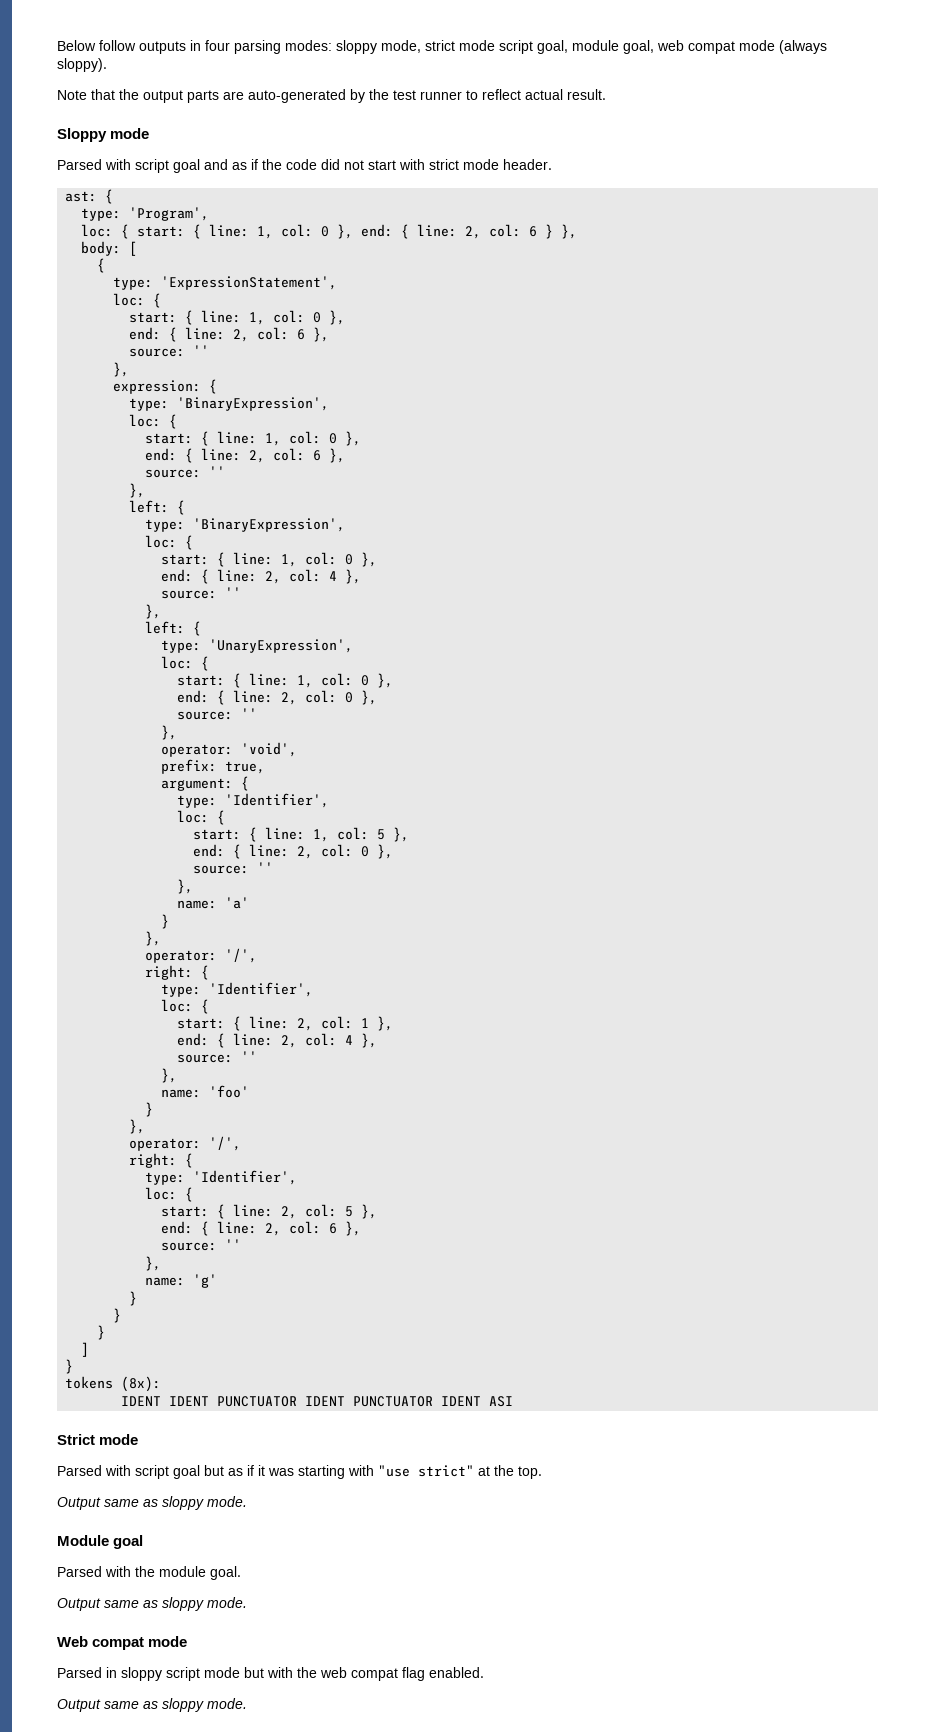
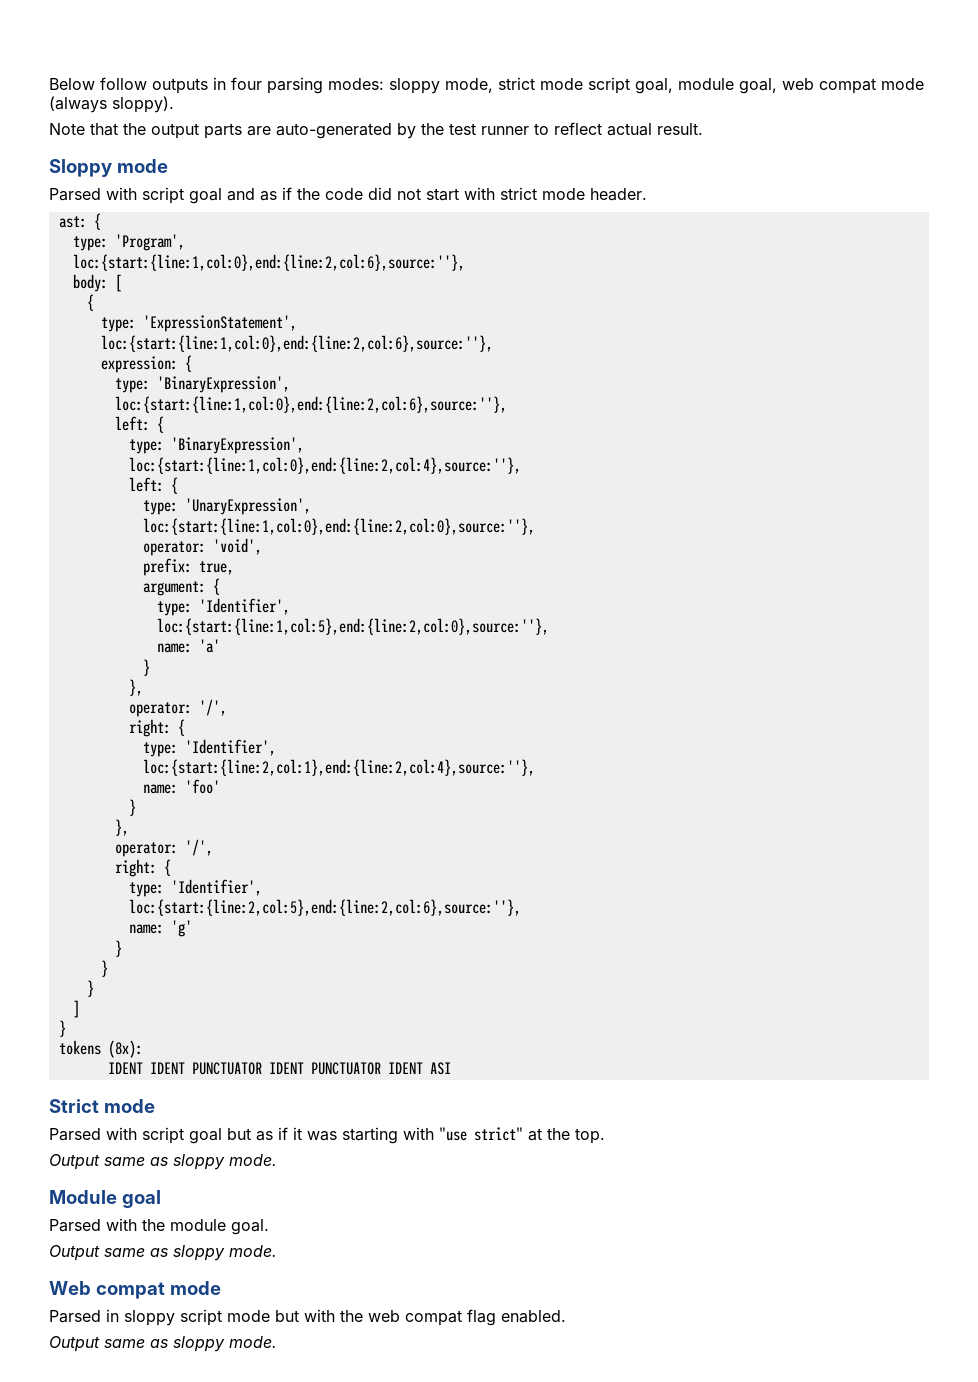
[81,224,578,239] loc: { start: { line: 1, col: 0 }, end: { line: 2, col: 6 } }, -> [72,254,465,271] loc:{start:{line:1,col:0},end:{line:2,col:6},source:''},
[113,293,162,308] [129,310,346,325] [129,327,330,342] [129,345,210,357] [113,362,130,377] [113,379,218,394] [129,397,330,411] [129,414,178,429] [145,431,362,446] [145,448,346,463] [145,466,226,478] [129,483,146,498] [129,500,186,515] [145,518,346,532] [145,535,194,550] [161,552,378,567] [161,569,362,584] [161,587,242,599] [145,604,162,619] [145,621,202,636] [161,639,354,653] [161,656,210,671] [177,673,394,688] [177,690,378,705] [177,708,258,720] [161,725,178,740] loc: { // start: { line: 1, col: 0 }, // end: { line: 2, col: 6 }, // source: '' // }, // expression: { // type: 'BinaryExpression', // loc: { // start: { line: 1, col: 0 }, // end: { line: 2, col: 6 }, // source: '' // }, // left: { // type: 'BinaryExpression', // loc: { // start: { line: 1, col: 0 }, // end: { line: 2, col: 4 }, // source: '' // }, // left: { // type: 'UnaryExpression', // loc: { // start: { line: 1, col: 0 }, // end: { line: 2, col: 0 }, // source: '' // }, -> [100,335,493,352] [100,355,192,373] [114,376,290,393] [114,396,507,413] [114,416,164,433] [128,437,304,454] [128,457,521,474] [128,477,178,494] [142,498,311,515] [142,518,535,535] loc:{start:{line:1,col:0},end:{line:2,col:6},source:''}, // expression: { // type: 'BinaryExpression', // loc:{start:{line:1,col:0},end:{line:2,col:6},source:''}, // left: { // type: 'BinaryExpression', // loc:{start:{line:1,col:0},end:{line:2,col:4},source:''}, // left: { // type: 'UnaryExpression', // loc:{start:{line:1,col:0},end:{line:2,col:0},source:''},
[177,810,226,825] [193,827,410,842] [193,844,394,859] [193,862,274,874] [177,879,194,894] loc: { // start: { line: 1, col: 5 }, // end: { line: 2, col: 0 }, // source: '' // }, -> [156,618,549,635] loc:{start:{line:1,col:5},end:{line:2,col:0},source:''},
[161,999,210,1014] [177,1016,394,1031] [177,1033,378,1048] [177,1051,258,1063] [161,1068,178,1083] loc: { // start: { line: 2, col: 1 }, // end: { line: 2, col: 4 }, // source: '' // }, -> [142,759,535,776] loc:{start:{line:2,col:1},end:{line:2,col:4},source:''},
[145,1187,194,1202] [161,1204,378,1219] [161,1221,362,1236] [161,1239,242,1251] [145,1256,162,1271] loc: { // start: { line: 2, col: 5 }, // end: { line: 2, col: 6 }, // source: '' // }, -> [128,899,521,916] loc:{start:{line:2,col:5},end:{line:2,col:6},source:''},

